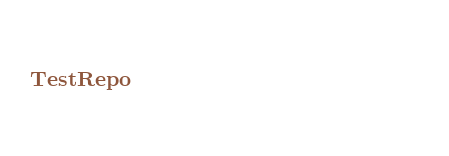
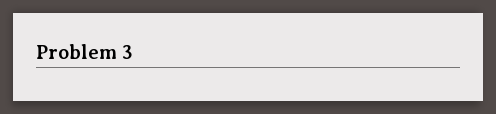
[30,72,131,90] TestRepo -> [36,44,134,59] Problem 3

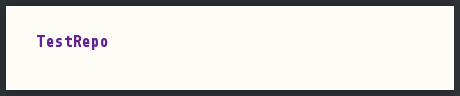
[36,44,134,59] Problem 3 -> [36,35,108,50] TestRepo

